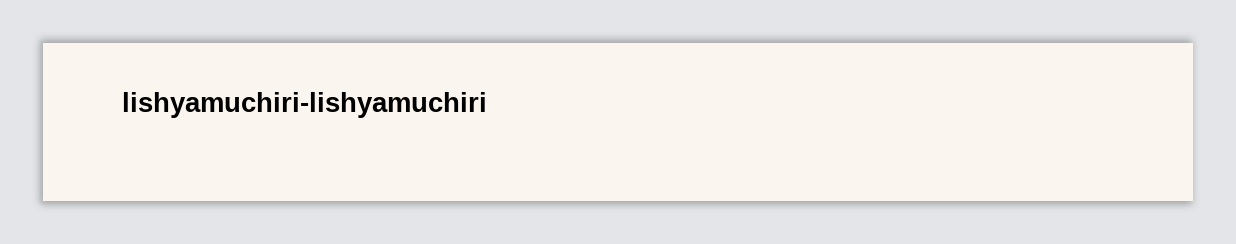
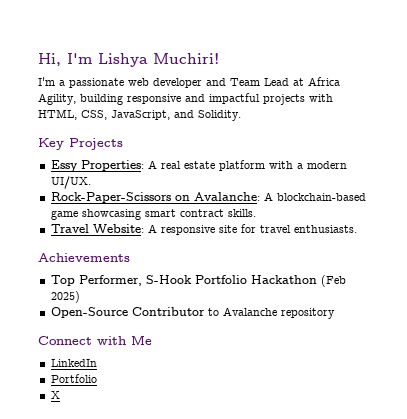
[122,92,487,118] lishyamuchiri-lishyamuchiri -> [38,53,219,67] [38,77,340,88] [38,93,333,105] [38,109,241,121] [38,138,123,150] [50,160,347,172] [50,176,91,189] [50,192,366,203] [50,209,256,220] [50,224,357,235] [38,253,130,262] [50,275,346,287] [50,291,80,303] [50,307,335,319] [38,335,152,345] [50,359,97,367] [50,374,97,383] [50,391,60,399] Hi, I'm Lishya Muchiri! // I'm a passionate web developer and Team Lead at Africa Agility, building responsive and impactful projects with HTML, CSS, JavaScript, and Solidity. // Key Projects // Essy Properties: A real estate platform with a modern UI/UX. // Rock-Paper-Scissors on Avalanche: A blockchain-based game showcasing smart contract skills. // Travel Website: A responsive site for travel enthusiasts. // Achievements // Top Performer, S-Hook Portfolio Hackathon (Feb 2025) // Open-Source Contributor to Avalanche repository // Connect with Me // LinkedIn // Portfolio // X

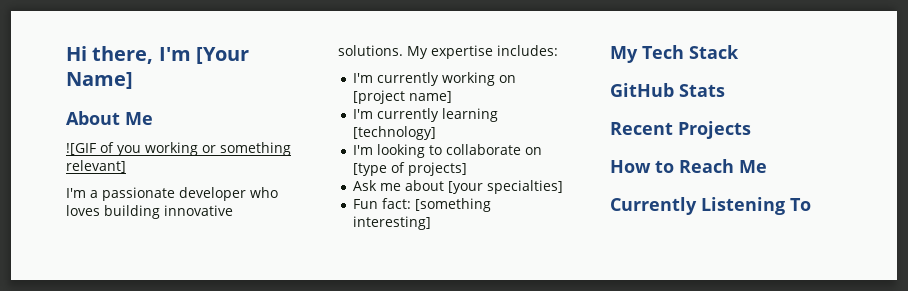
[38,53,219,67] [38,77,340,88] [38,93,333,105] [38,109,241,121] [38,138,123,150] [50,160,347,172] [50,176,91,189] [50,192,366,203] [50,209,256,220] [50,224,357,235] [38,253,130,262] [50,275,346,287] [50,291,80,303] [50,307,335,319] [38,335,152,345] [50,359,97,367] [50,374,97,383] [50,391,60,399] Hi, I'm Lishya Muchiri! // I'm a passionate web developer and Team Lead at Africa Agility, building responsive and impactful projects with HTML, CSS, JavaScript, and Solidity. // Key Projects // Essy Properties: A real estate platform with a modern UI/UX. // Rock-Paper-Scissors on Avalanche: A blockchain-based game showcasing smart contract skills. // Travel Website: A responsive site for travel enthusiasts. // Achievements // Top Performer, S-Hook Portfolio Hackathon (Feb 2025) // Open-Source Contributor to Avalanche repository // Connect with Me // LinkedIn // Portfolio // X -> [66,46,249,64] [66,72,133,89] [66,111,153,125] [66,142,291,156] [66,160,126,173] [66,187,278,201] [66,205,233,219] [338,45,558,59] [353,72,517,86] [353,90,453,104] [353,108,499,122] [353,126,437,140] [353,144,543,158] [353,162,468,176] [353,180,564,194] [353,198,492,212] [353,216,432,230] [610,45,739,63] [610,83,725,97] [610,121,751,139] [610,159,767,173] [610,197,811,215] Hi there, I'm [Your Name] // About Me // ![GIF of you working or something relevant] // I'm a passionate developer who loves building innovative solutions. My expertise includes: // I'm currently working on [project name] // I'm currently learning [technology] // I'm looking to collaborate on [type of projects] // Ask me about [your specialties] // Fun fact: [something interesting] // My Tech Stack // GitHub Stats // Recent Projects // How to Reach Me // Currently Listening To

